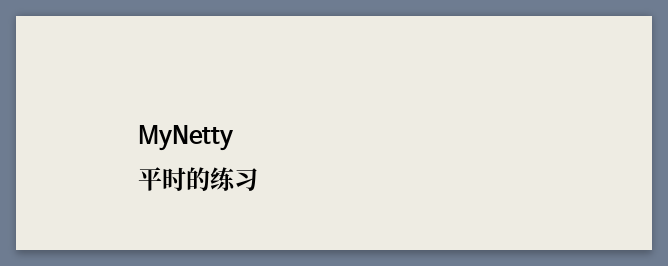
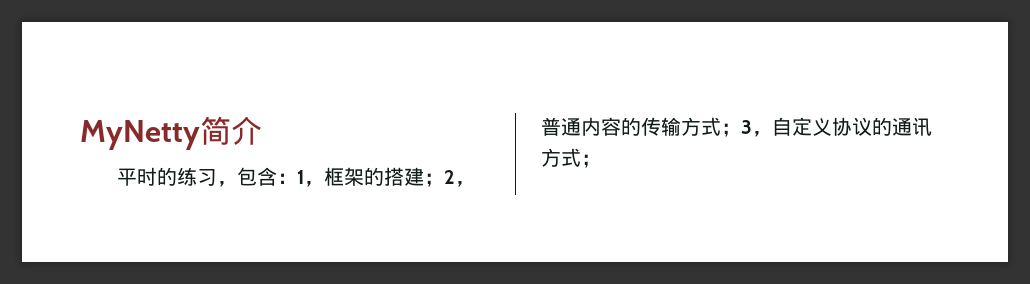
(233, 138) none -> [199,116,262,145] 简介
(258, 179) none -> [217,167,476,187] [541,117,932,137] [541,148,601,168] ，包含：1，框架的搭建；2，普通内容的传输方式；3，自定义协议的通讯方式；

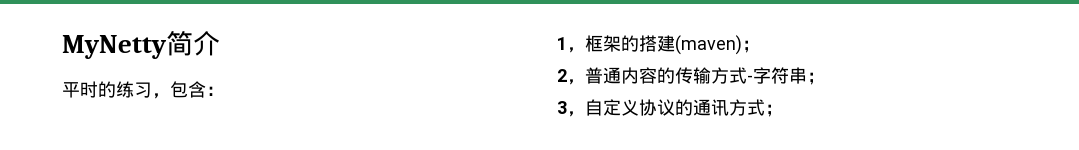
(298, 178) none -> (224, 91) //
[424,173,445,187] ； -> [675,35,760,55] (maven)； //
[721,123,741,137] ； -> [747,67,825,85] -字符串； //

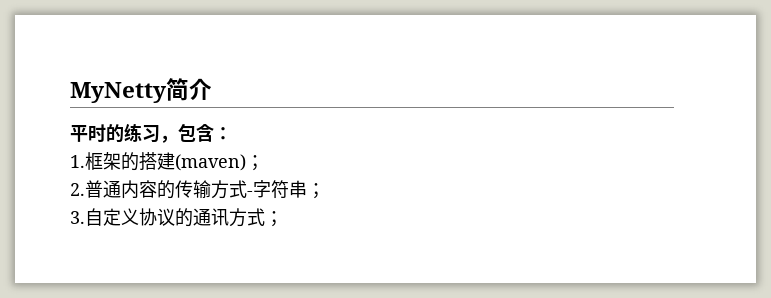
[557,37,585,53] 1， -> [70,155,85,168] 1.
[557,69,585,85] 2， -> [70,183,85,196] 2.
[557,101,585,117] 3， -> [70,211,85,224] 3.

